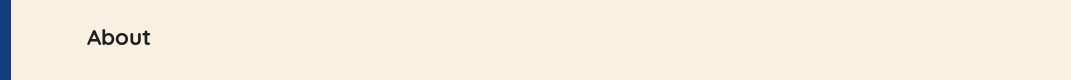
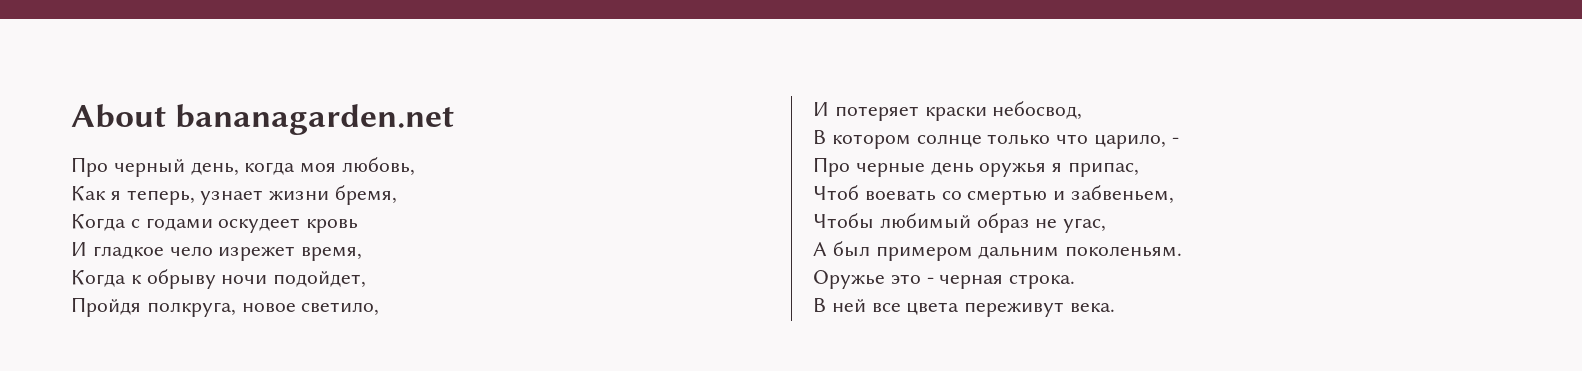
(151, 37) none -> [175,104,455,135] [71,157,416,177] [71,185,398,205] [71,214,359,233] [71,242,363,261] [71,269,367,289] [71,297,380,317] [813,101,1083,121] [813,130,1179,149] [813,157,1140,177] [813,185,1175,205] [813,213,1107,233] [813,241,1183,261] [813,270,1076,289] [813,298,1116,317] bananagarden.net // Про черный день, когда моя любовь, // Как я теперь, узнает жизни бремя, // Когда с годами оскудеет кровь // И гладкое чело изрежет время, // Когда к обрыву ночи подойдет, // Пройдя полкруга, новое светило, // И потеряет краски небосвод, // В котором солнце только что царило, - // Про черные день оружья я припас, // Чтоб воевать со смертью и забвеньем, // Чтобы любимый образ не угас, // А был примером дальним поколеньям. // Оружье это - черная строка. // В ней все цвета переживут века.

